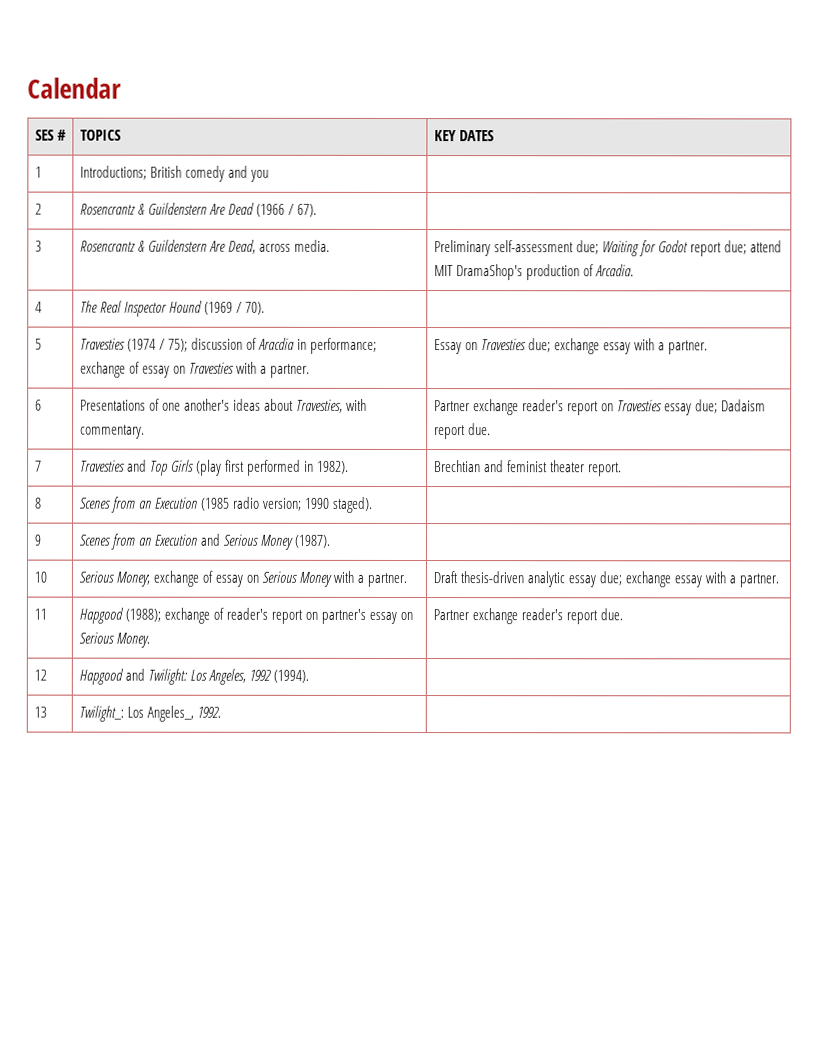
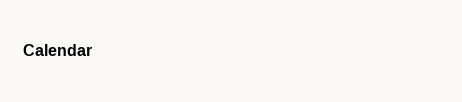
[34,129,67,141] [79,129,121,141] [433,130,495,142] [34,166,42,178] [79,165,270,182] [34,203,42,215] [79,202,318,217] [34,240,42,252] [79,239,331,254] [433,240,783,257] [433,264,635,281] [34,301,42,313] [79,300,266,317] [34,338,42,350] [79,337,378,354] [79,361,311,378] [433,338,709,355] [34,399,42,411] [79,398,368,413] [79,424,145,439] [433,399,767,416] [433,423,492,440] [34,460,42,472] [79,459,350,476] [433,460,623,477] [34,497,42,509] [79,496,374,513] [33,534,41,546] [78,533,331,550] [33,571,47,583] [78,570,408,587] [432,571,780,588] [33,608,47,620] [78,607,414,624] [78,631,151,648] [432,608,624,625] [33,669,47,681] [78,668,310,685] [33,706,47,718] [78,705,222,722] // SES # | TOPICS | KEY DATES // 1 | Introductions; British comedy and you | // 2 | Rosencrantz & Guildenstern Are Dead (1966 / 67). | // 3 | Rosencrantz & Guildenstern Are Dead, across media. | Preliminary self-assessment due; Waiting for Godot report due; attend MIT DramaShop's production of Arcadia. // 4 | The Real Inspector Hound (1969 / 70). | // 5 | Travesties (1974 / 75); discussion of Aracdia in performance; exchange of essay on Travesties with a partner. | Essay on Travesties due; exchange essay with a partner. // 6 | Presentations of one another's ideas about Travesties, with commentary. | Partner exchange reader's report on Travesties essay due; Dadaism report due. // 7 | Travesties and Top Girls (play first performed in 1982). | Brechtian and feminist theater report. // 8 | Scenes from an Execution (1985 radio version; 1990 staged). | // 9 | Scenes from an Execution and Serious Money (1987). | // 10 | Serious Money; exchange of essay on Serious Money with a partner. | Draft thesis-driven analytic essay due; exchange essay with a partner. // 11 | Hapgood (1988); exchange of reader's report on partner's essay on Serious Money. | Partner exchange reader's report due. // 12 | Hapgood and Twilight: Los Angeles, 1992 (1994). | // 13 | Twilight_: Los Angeles_, 1992. | -> (92, 50) none

